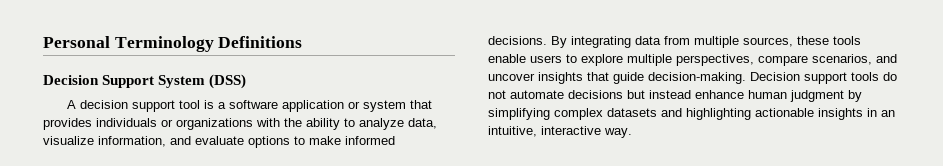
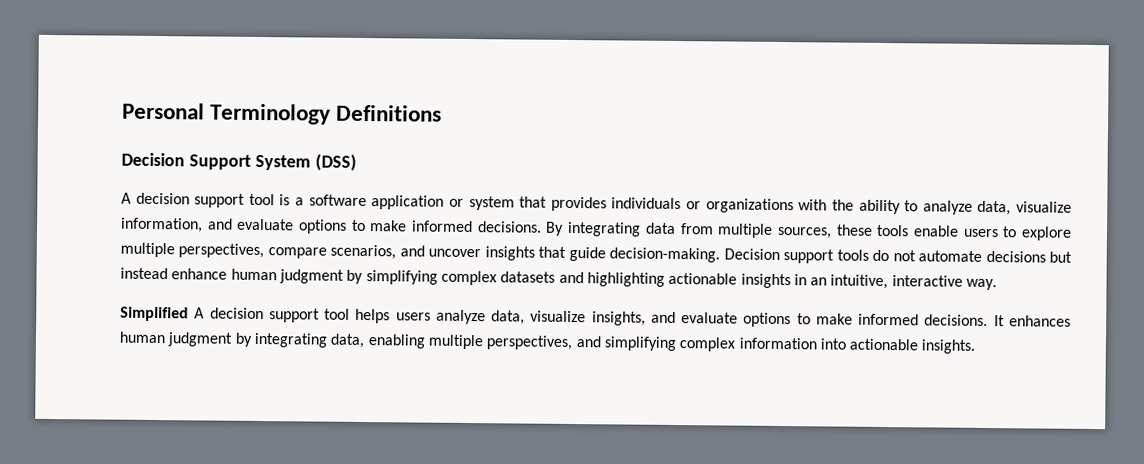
(632, 133) none -> [120,306,1072,328] [119,331,976,354] // Simplified A decision support tool helps users analyze data, visualize insights, and evaluate options to make informed decisions. It enhances human judgment by integrating data, enabling multiple perspectives, and simplifying complex information into actionable insights.

